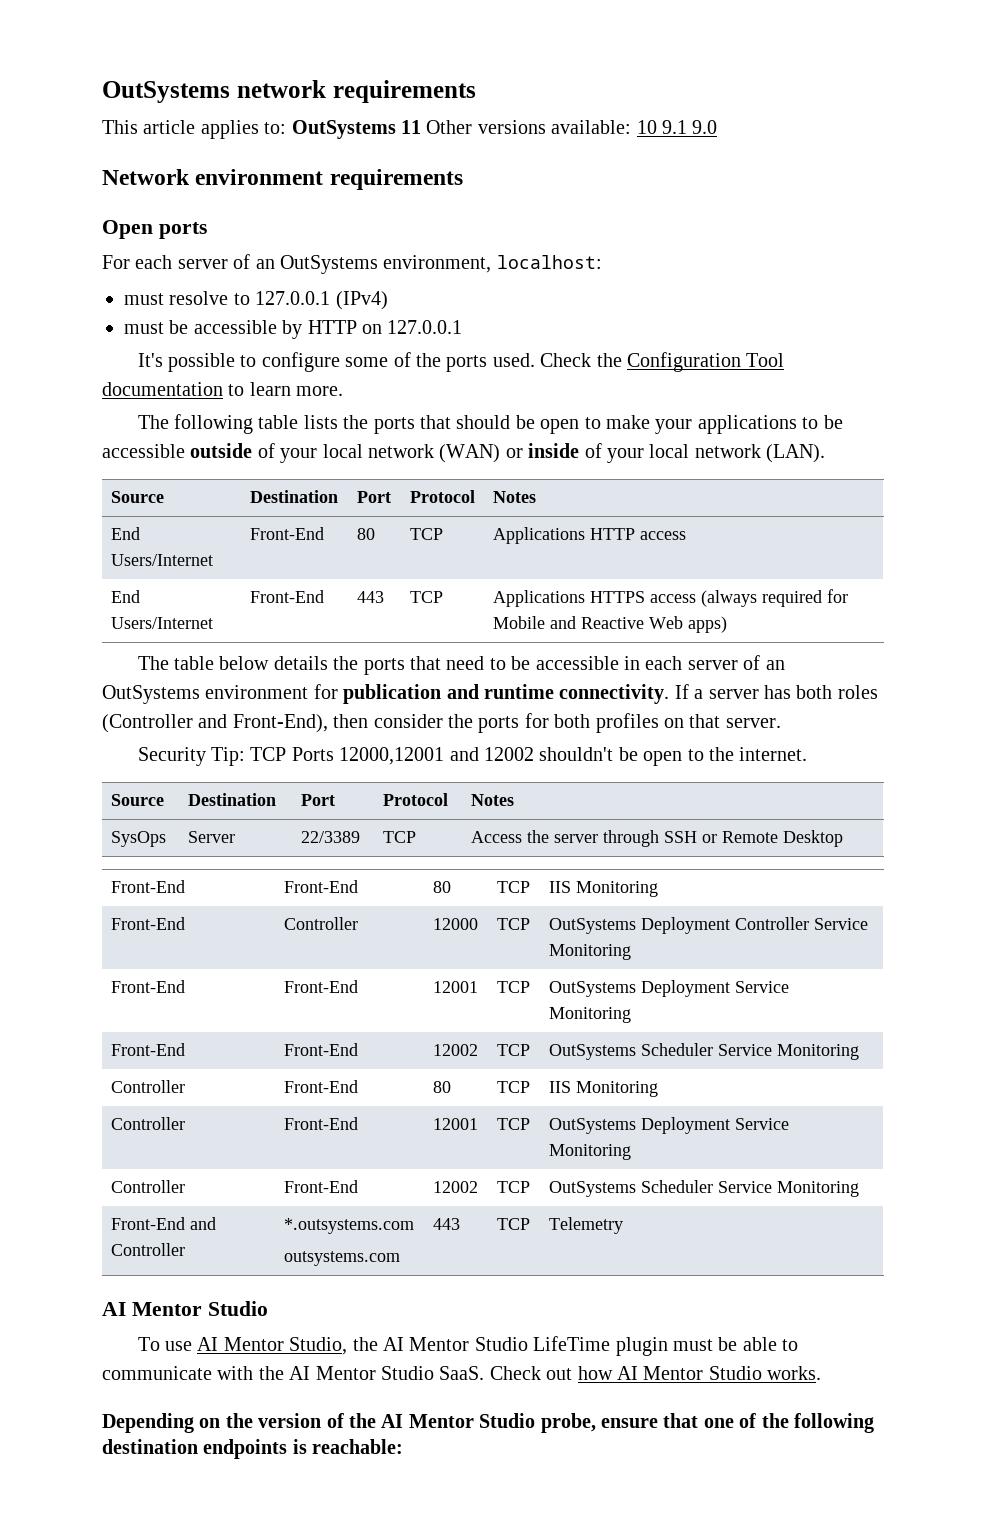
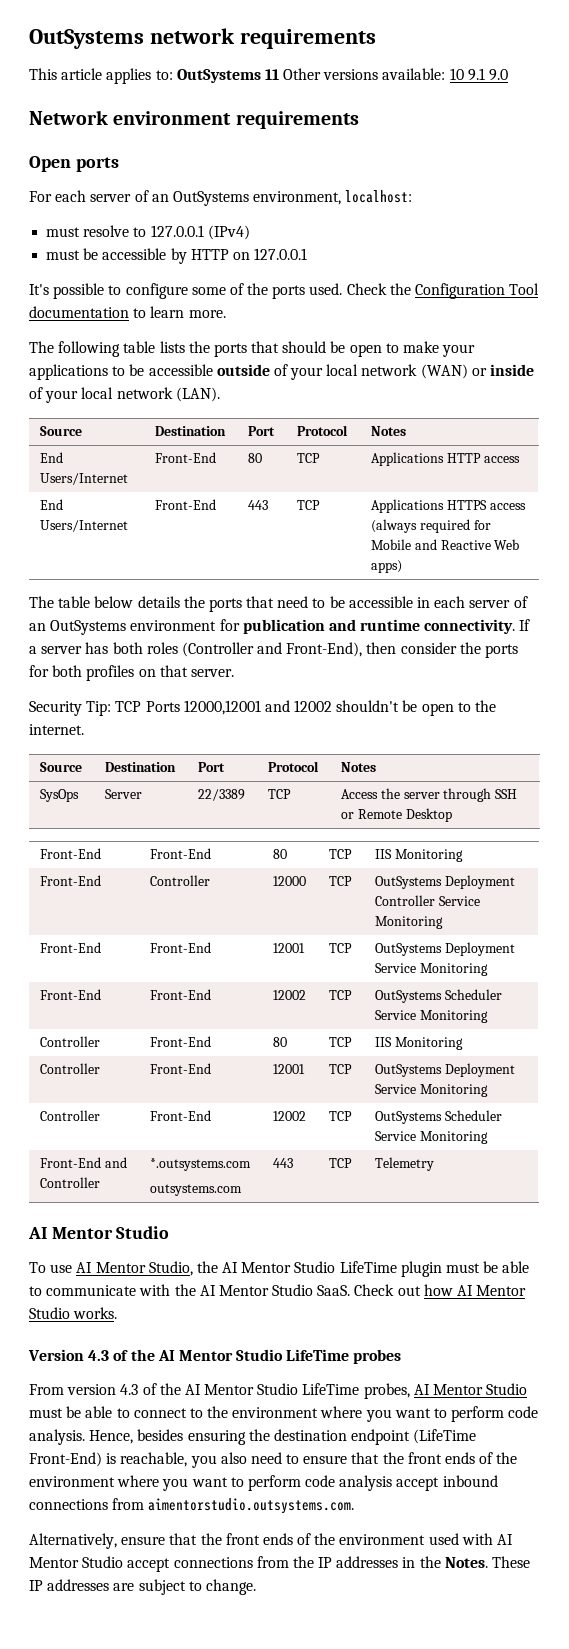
[102,1413,874,1433] [102,1439,404,1459] Depending on the version of the AI Mentor Studio probe, ensure that one of the following destination endpoints is reachable: -> [28,1349,402,1364] [29,1383,528,1399] [29,1406,539,1422] [29,1429,477,1445] [29,1452,518,1468] [29,1475,498,1491] [29,1498,355,1514] [29,1533,514,1549] [29,1556,531,1572] [29,1579,256,1595] Version 4.3 of the AI Mentor Studio LifeTime probes // From version 4.3 of the AI Mentor Studio LifeTime probes, AI Mentor Studio must be able to connect to the environment where you want to perform code analysis. Hence, besides ensuring the destination endpoint (LifeTime Front-End) is reachable, you also need to ensure that the front ends of the environment where you want to perform code analysis accept inbound connections from aimentorstudio.outsystems.com. // Alternatively, ensure that the front ends of the environment used with AI Mentor Studio accept connections from the IP addresses in the Notes. These IP addresses are subject to change.

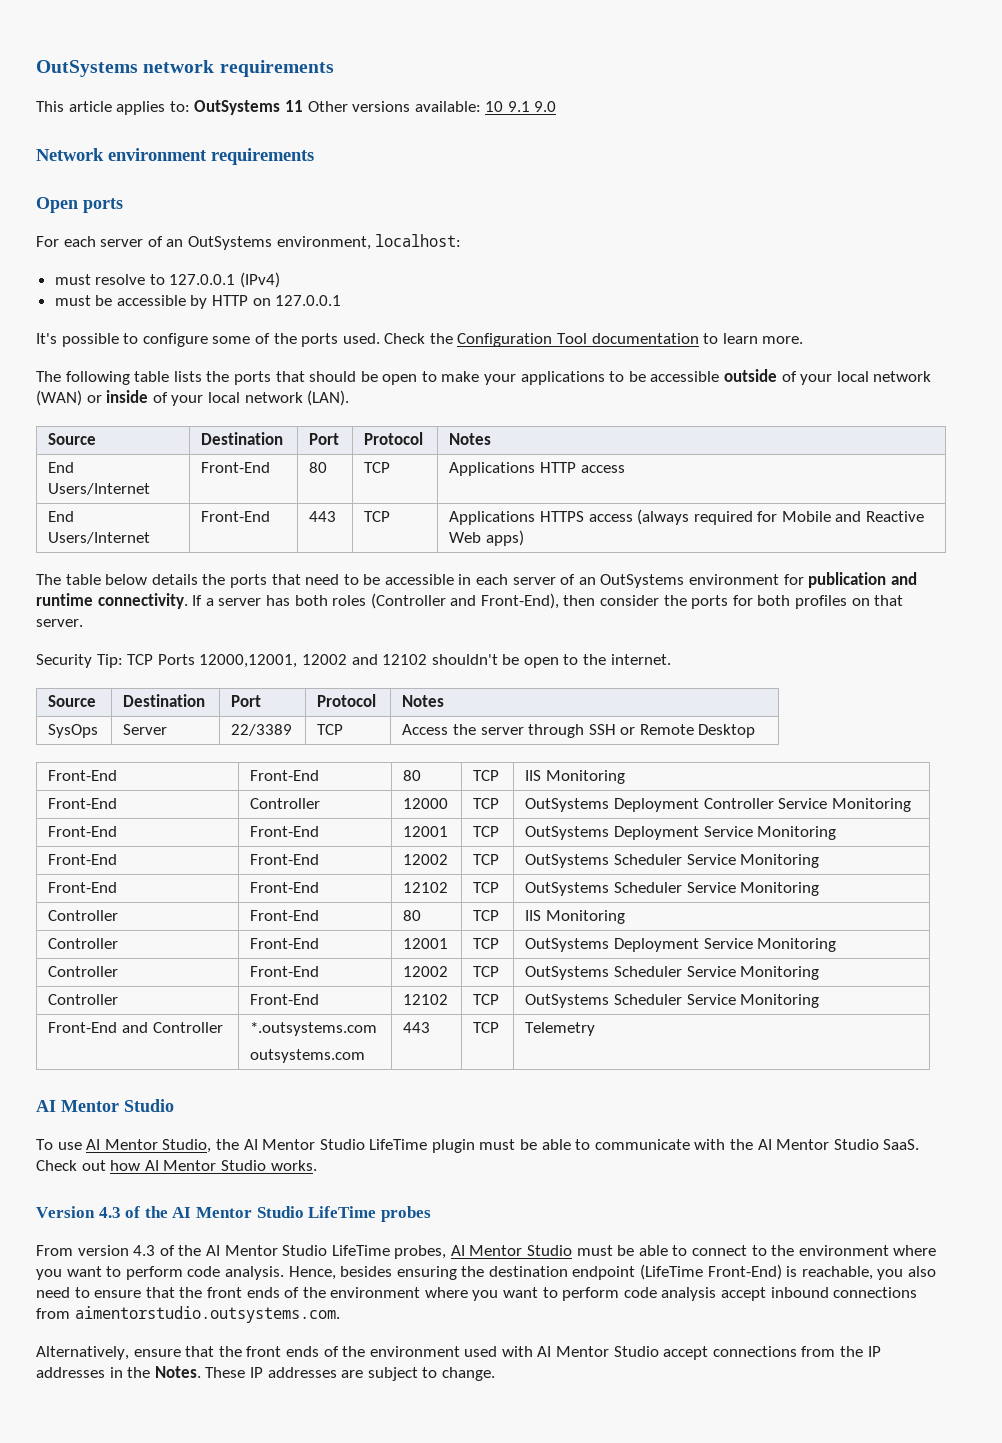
[183,700,333,715] 12000,12001 and 12002 -> [199,654,428,668] 12000,12001, 12002 and 12102
(488, 1016) none -> [48,882,118,893] [250,882,320,893] [403,882,449,893] [473,882,500,893] [525,882,820,896] // Front-End | Front-End | 12102 | TCP | OutSystems Scheduler Service Monitoring
(488, 1137) none -> [48,994,119,1005] [250,994,320,1005] [403,994,449,1005] [473,994,500,1005] [525,994,820,1008] // Controller | Front-End | 12102 | TCP | OutSystems Scheduler Service Monitoring

